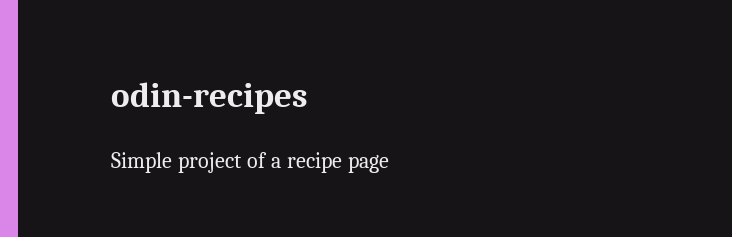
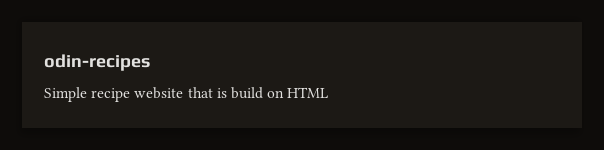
[177,152,389,173] project of a recipe page -> [91,87,329,102] recipe website that is build on HTML

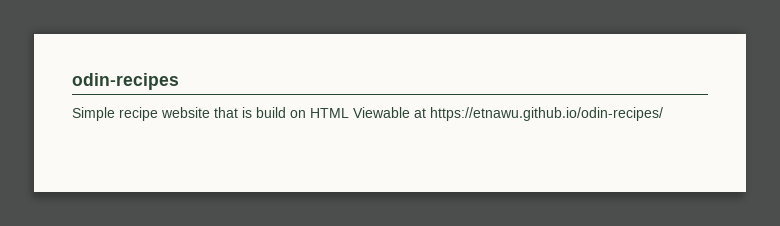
(329, 92) none -> [353,107,663,121] Viewable at https://etnawu.github.io/odin-recipes/

